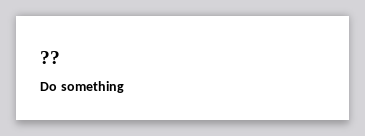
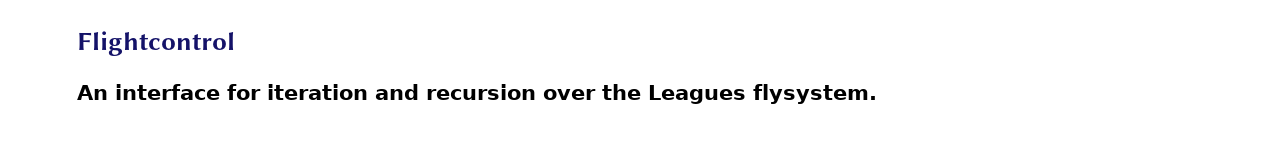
[40,51,60,64] [40,81,124,93] ?? // Do something -> [77,31,235,56] [77,84,877,104] Flightcontrol // An interface for iteration and recursion over the Leagues flysystem.

